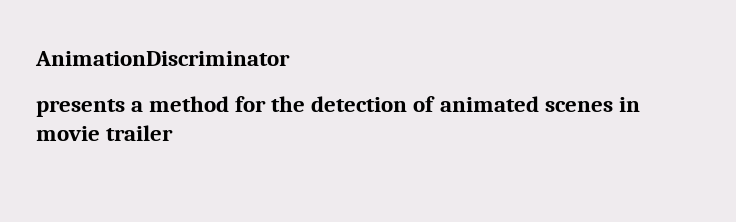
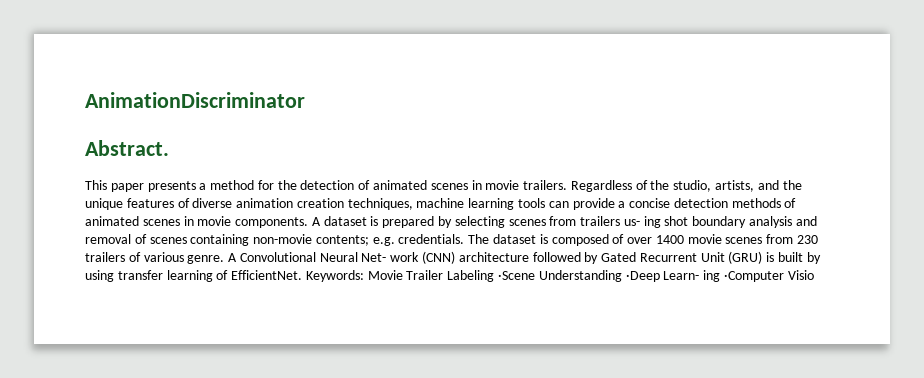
(290, 58) none -> [85,140,169,156] [85,180,144,192] Abstract. // This paper
[106,125,174,141] trailer -> [523,180,802,192] [85,198,797,210] [85,216,817,228] [85,234,819,246] [85,251,821,264] [85,270,814,282] trailers. Regardless of the studio, artists, and the unique features of diverse animation creation techniques, machine learning tools can provide a concise detection methods of animated scenes in movie components. A dataset is prepared by selecting scenes from trailers us- ing shot boundary analysis and removal of scenes containing non-movie contents; e.g. credentials. The dataset is composed of over 1400 movie scenes from 230 trailers of various genre. A Convolutional Neural Net- work (CNN) architecture followed by Gated Recurrent Unit (GRU) is built by using transfer learning of EfficientNet. Keywords: Movie Trailer Labeling ·Scene Understanding ·Deep Learn- ing ·Computer Visio

